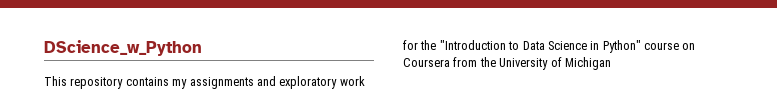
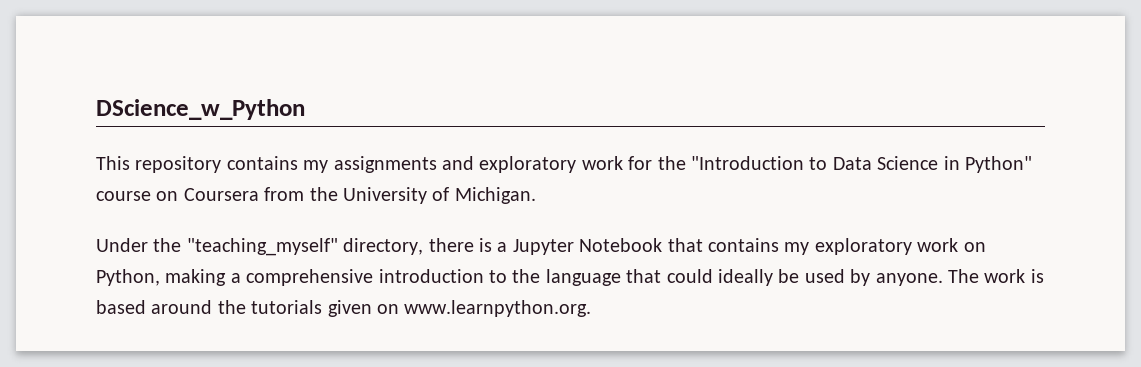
[564,57,611,70] Michigan -> [454,187,536,204] [96,238,986,256] [96,269,1044,286] [96,300,592,317] Michigan. // Under the "teaching_myself" directory, there is a Jupyter Notebook that contains my exploratory work on Python, making a comprehensive introduction to the language that could ideally be used by anyone. The work is based around the tutorials given on www.learnpython.org.

